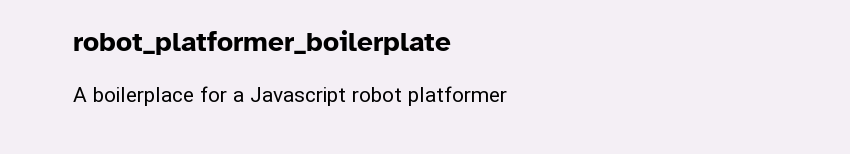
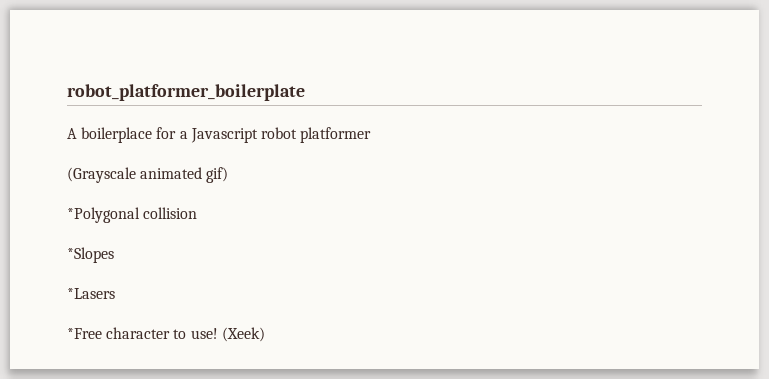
(507, 96) none -> [67,167,229,183] [67,207,198,223] [67,247,114,263] [67,288,115,299] [67,327,265,342] // (Grayscale animated gif) // *Polygonal collision // *Slopes // *Lasers // *Free character to use! (Xeek)

